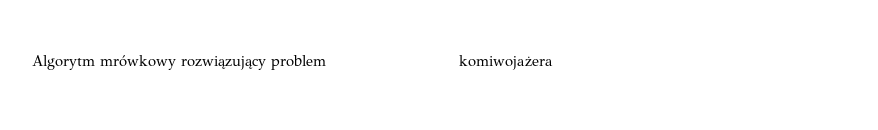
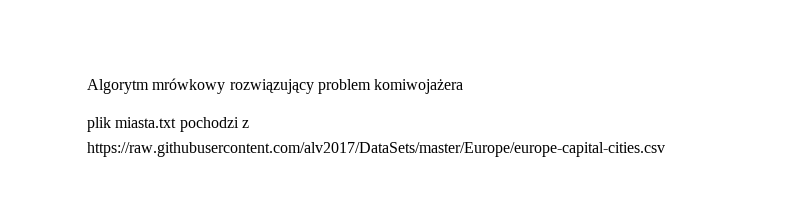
(553, 62) none -> [87,117,249,132] [87,142,665,157] // plik miasta.txt pochodzi z https://raw.githubusercontent.com/alv2017/DataSets/master/Europe/europe-capital-cities.csv

